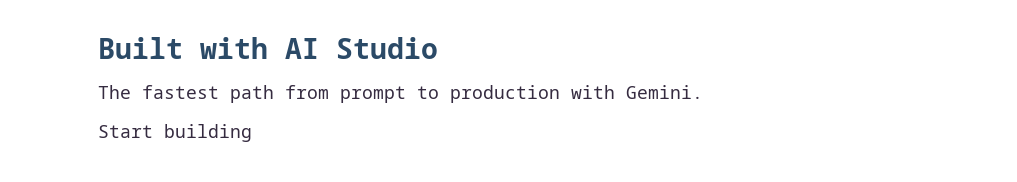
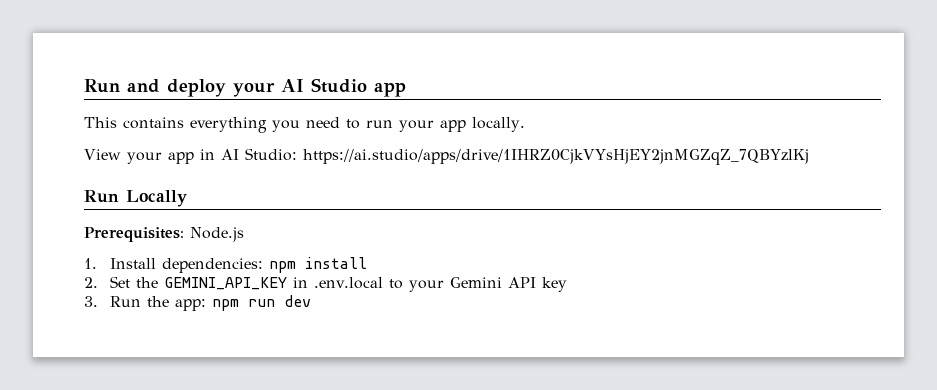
[98,37,438,59] [98,85,703,103] [98,124,252,142] Built with AI Studio // The fastest path from prompt to production with Gemini. // Start building -> [84,78,406,97] [84,117,525,133] [84,148,809,165] [84,190,187,207] [84,227,244,242] [84,257,368,273] [84,276,568,292] [84,295,312,311] Run and deploy your AI Studio app // This contains everything you need to run your app locally. // View your app in AI Studio: https://ai.studio/apps/drive/1IHRZ0CjkVYsHjEY2jnMGZqZ_7QBYzlKj // Run Locally // Prerequisites: Node.js // 1. Install dependencies: npm install // 2. Set the GEMINI_API_KEY in .env.local to your Gemini API key // 3. Run the app: npm run dev

